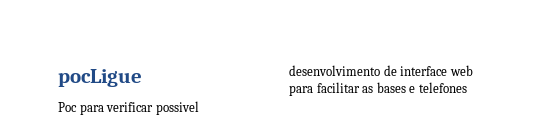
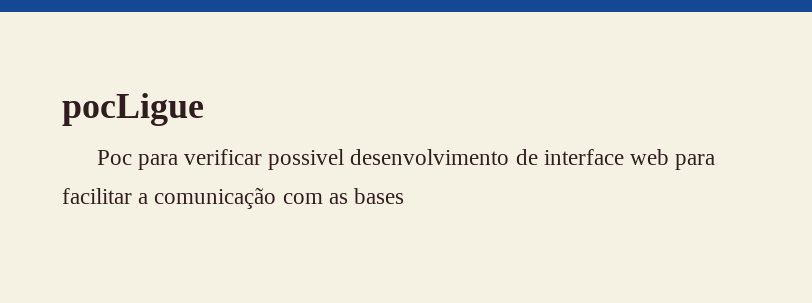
[362,82,467,93] as bases e telefones -> [138,187,405,209] a comunicação com as bases

